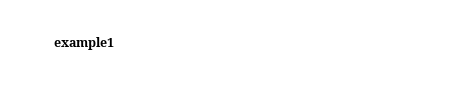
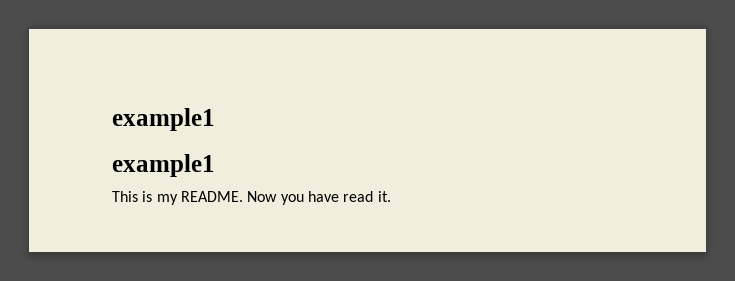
[54,37,114,50] example1 -> [112,108,215,131] [112,154,215,177] [112,191,391,205] example1 // example1 // This is my README. Now you have read it.

